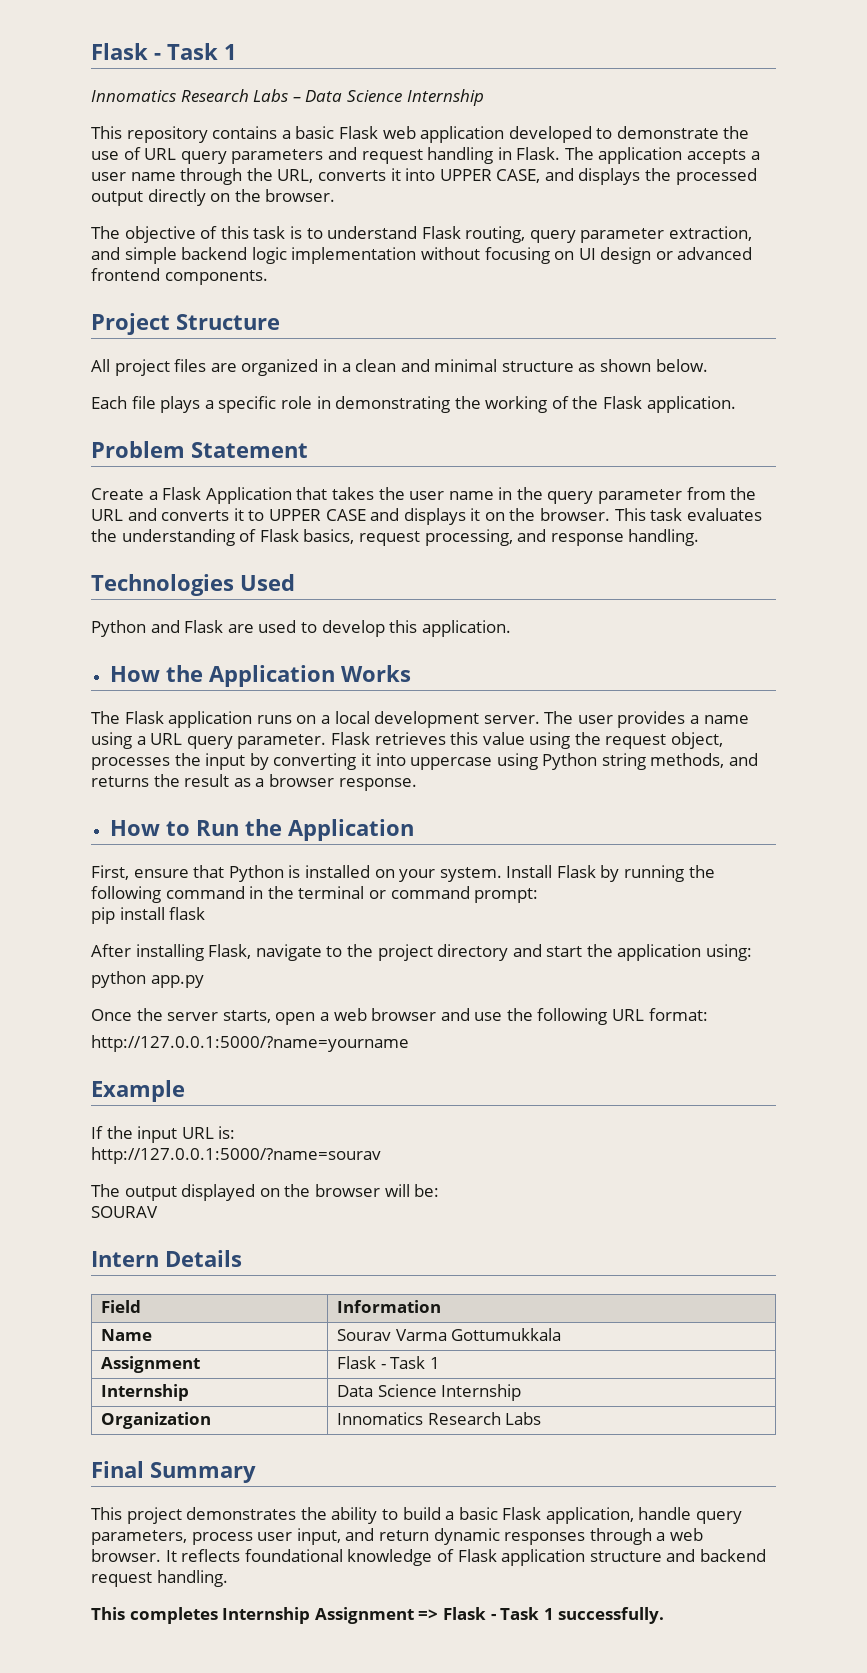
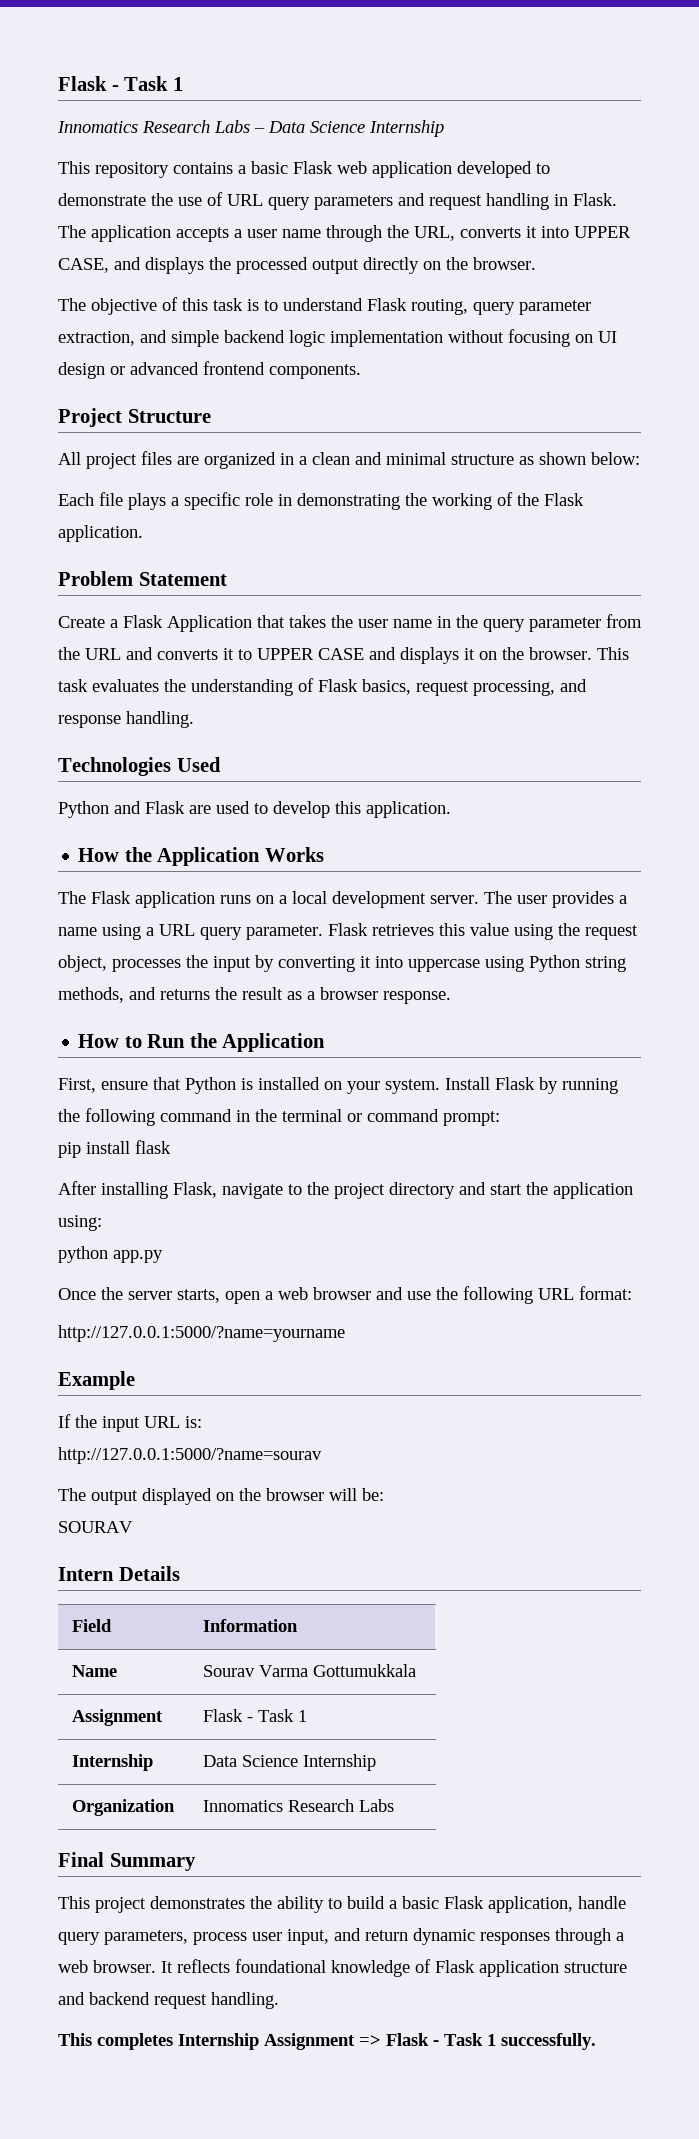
[655,359,708,372] below. -> [591,452,640,465] below:

